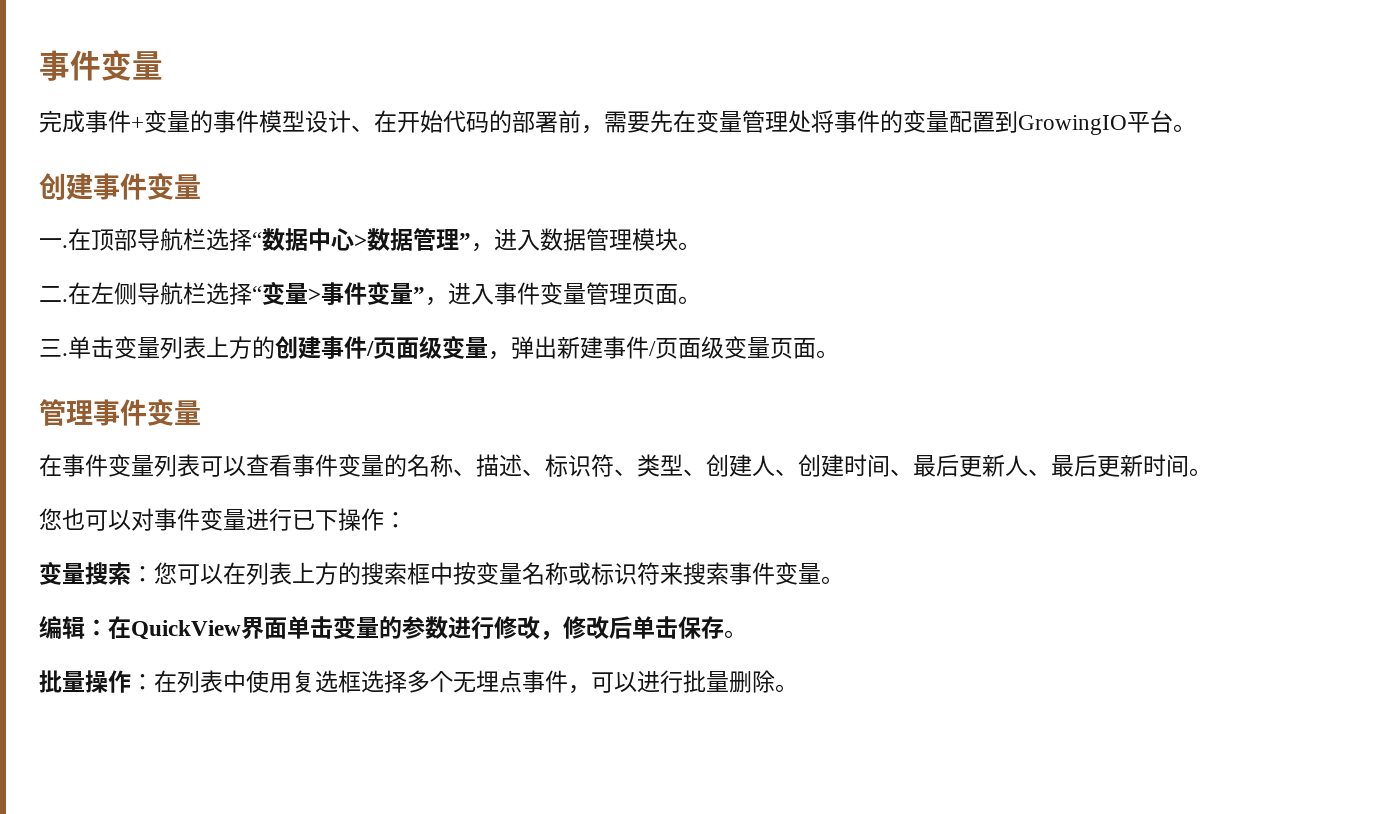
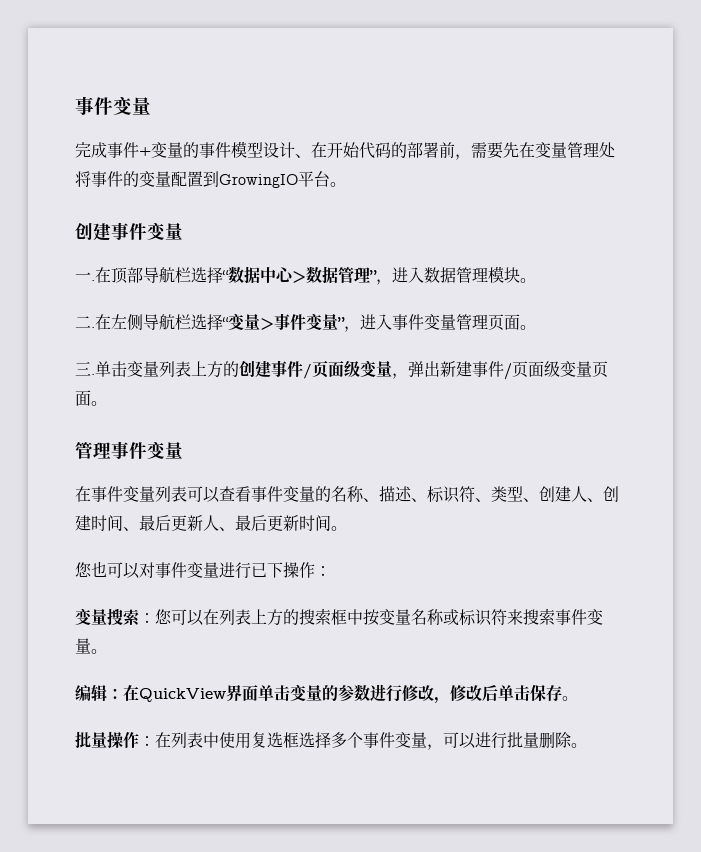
[453,670,568,693] 无埋点事件 -> [363,732,427,748] 事件变量

